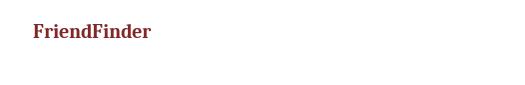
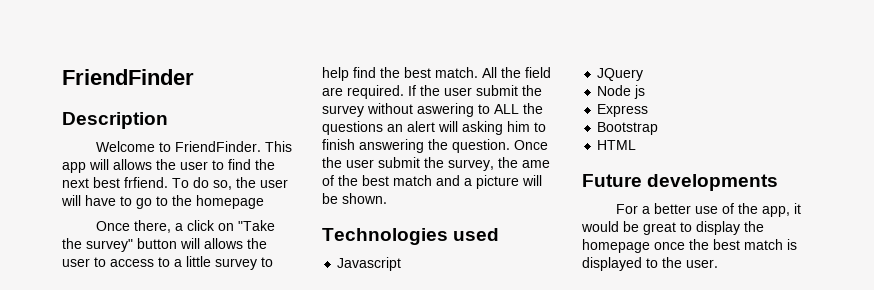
(152, 30) none -> [62,112,168,129] [95,141,292,152] [62,159,275,173] [62,177,288,190] [61,195,264,209] [95,220,275,233] [62,238,267,252] [62,256,273,270] [322,67,551,81] [322,85,542,99] [322,103,543,117] [322,121,546,135] [322,139,548,153] [322,157,550,171] [322,175,542,189] [322,193,387,204] [322,228,500,245] [337,257,402,271] [597,68,644,81] [597,85,646,99] [597,104,649,117] [597,122,659,135] [597,140,637,150] [582,174,779,191] [615,203,801,217] [581,221,764,235] [582,239,797,253] [582,257,718,271] // Description // Welcome to FriendFinder. This app will allows the user to find the next best frfiend. To do so, the user will have to go to the homepage // Once there, a click on "Take the survey" button will allows the user to access to a little survey to help find the best match. All the field are required. If the user submit the survey without aswering to ALL the questions an alert will asking him to finish answering the question. Once the user submit the survey, the ame of the best match and a picture will be shown. // Technologies used // Javascript // JQuery // Node js // Express // Bootstrap // HTML // Future developments // For a better use of the app, it would be great to display the homepage once the best match is displayed to the user.

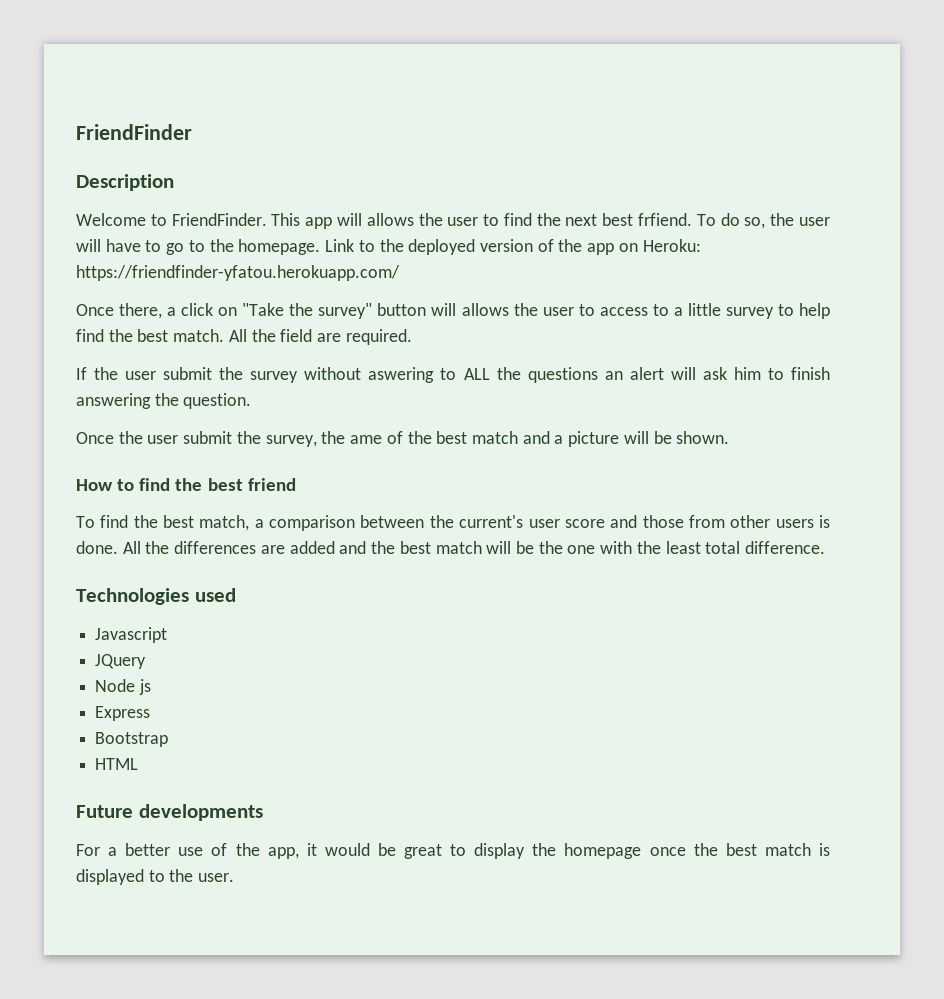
[196,195,264,209] homepage -> [238,239,701,255] [76,265,400,281] homepage. Link to the deployed version of the app on Heroku: https://friendfinder-yfatou.herokuapp.com/
(404, 92) none -> (412, 337) //
[462,121,503,135] asking -> [702,367,727,380] ask
(510, 146) none -> (252, 401) //
(387, 198) none -> [76,478,296,491] [76,515,831,531] [76,541,826,554] // How to find the best friend // To find the best match, a comparison between the current's user score and those from other users is done. All the differences are added and the best match will be the one with the least total difference.

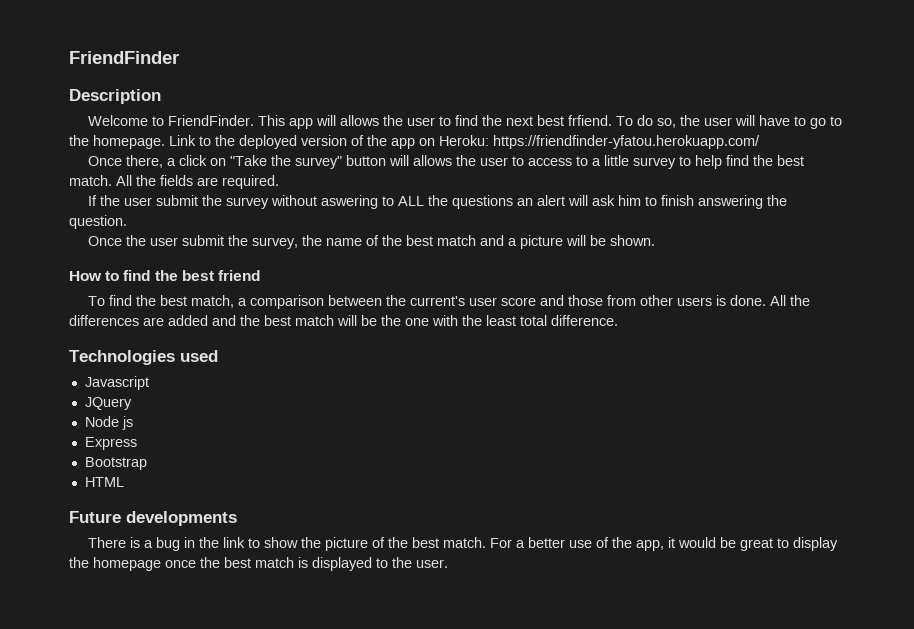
[280,329,313,342] field -> [160,175,193,186] fields
[350,435,383,444] ame -> [326,238,363,246] name
(263, 812) none -> [88,537,487,551] There is a bug in the link to show the picture of the best match.

